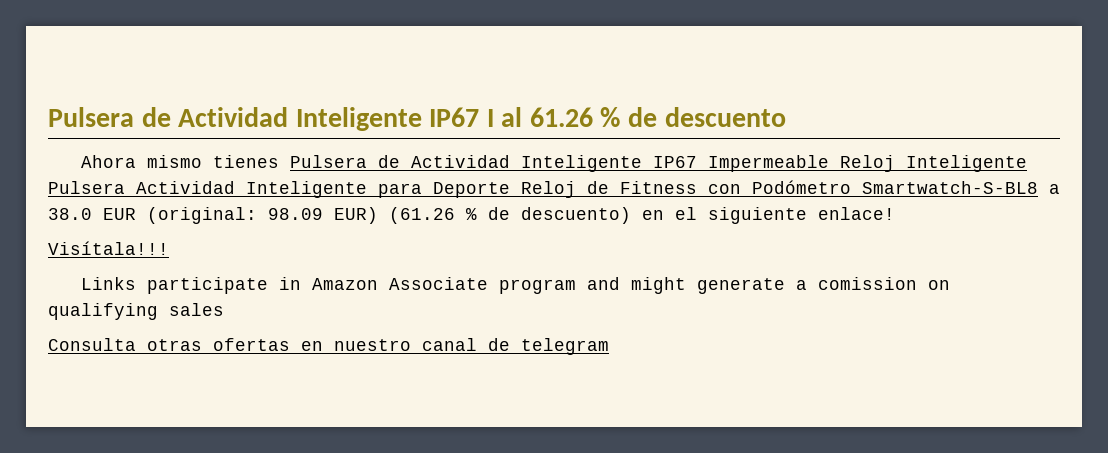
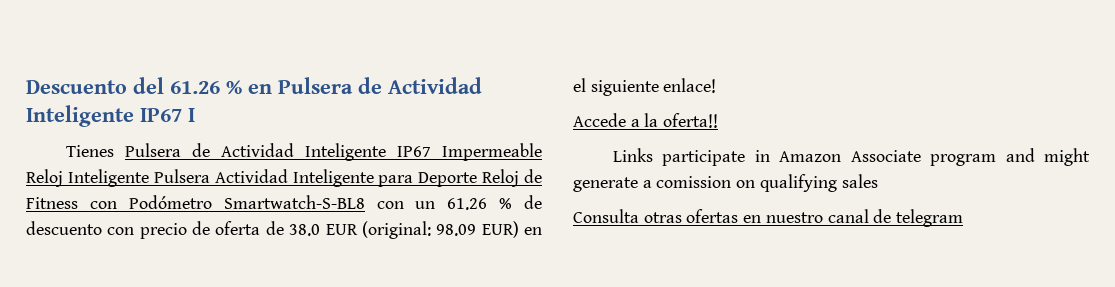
(48, 117) none -> [26,77,272,94] Descuento del 61.26 % en
[501,107,786,127] [80,155,279,168] al 61.26 % de descuento // Ahora mismo tienes -> [65,145,114,157] // Tienes
[1049,184,1060,194] a -> [376,195,542,210] [26,221,284,239] con un 61.26 % de descuento con precio de oferta de
[389,207,631,224] (61.26 % de descuento) -> (519, 229) none
[48,241,169,255] Visítala!!! -> [573,113,719,128] Accede a la oferta!!

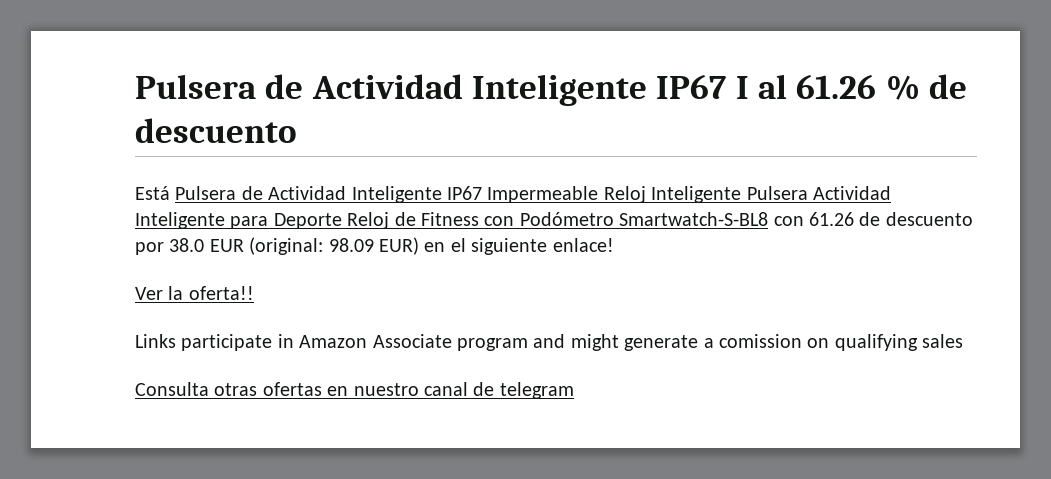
[26,77,272,94] Descuento del 61.26 % en -> (135, 86) none
[65,145,114,157] // Tienes -> [757,74,967,100] [135,118,297,143] [135,186,170,200] al 61.26 % de descuento // Está
[415,195,542,210] [26,221,284,239] un 61.26 % de descuento con precio de oferta de -> [808,212,973,226] [135,242,164,255] 61.26 de descuento por
[573,113,640,127] Accede a -> [135,287,163,300] Ver

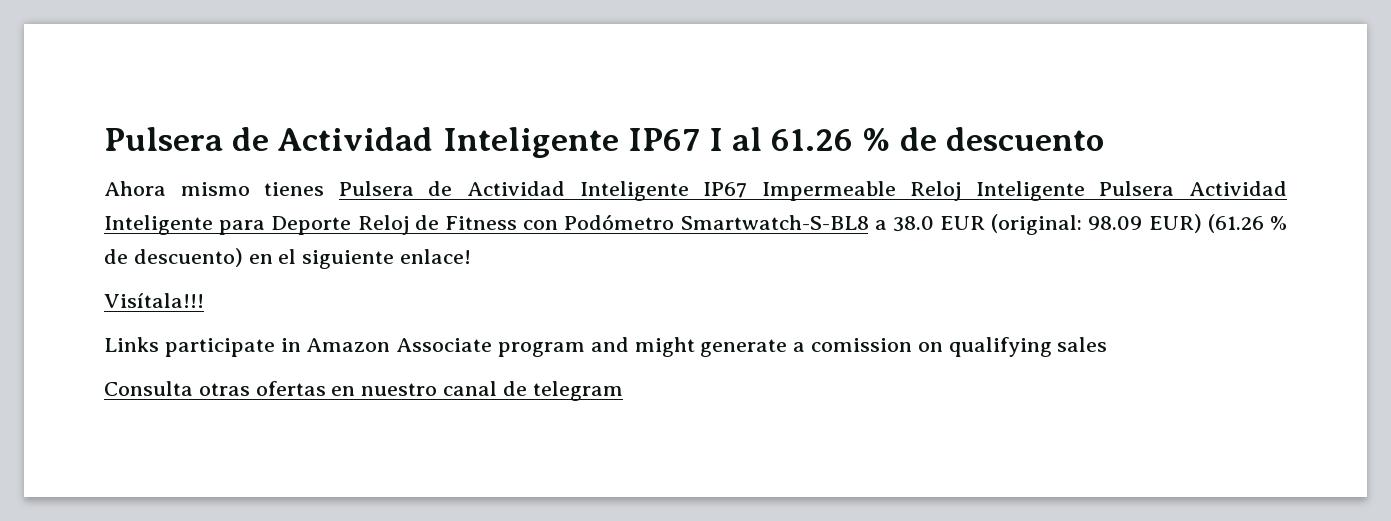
[135,186,170,200] Está -> [104,181,325,196] Ahora mismo tienes
[773,212,973,226] [135,242,164,255] con 61.26 de descuento por -> [874,220,887,230] a
(419, 246) none -> [1207,214,1287,233] [104,248,243,267] (61.26 % de descuento)
[135,286,254,300] Ver la oferta!! -> [104,293,204,308] Visítala!!!

